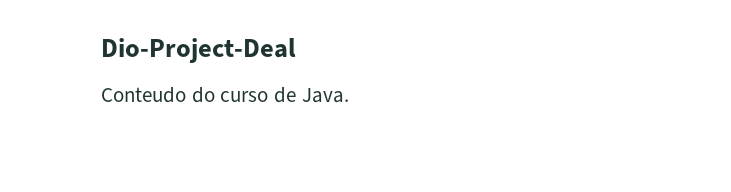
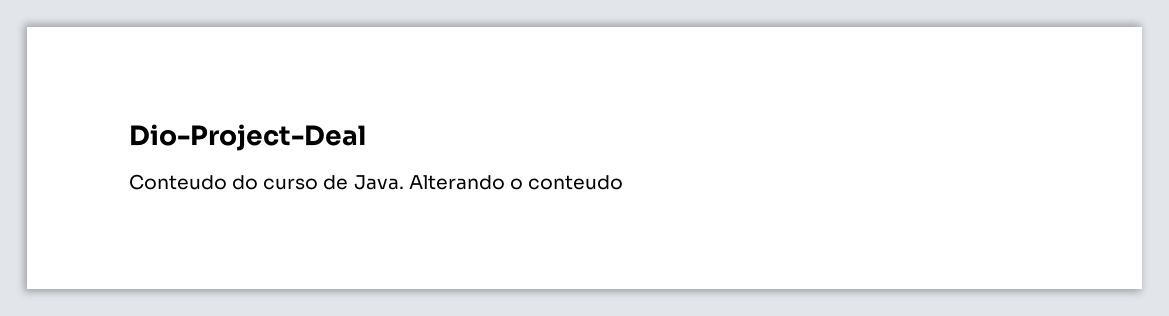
(349, 95) none -> [408,175,623,190] Alterando o conteudo

